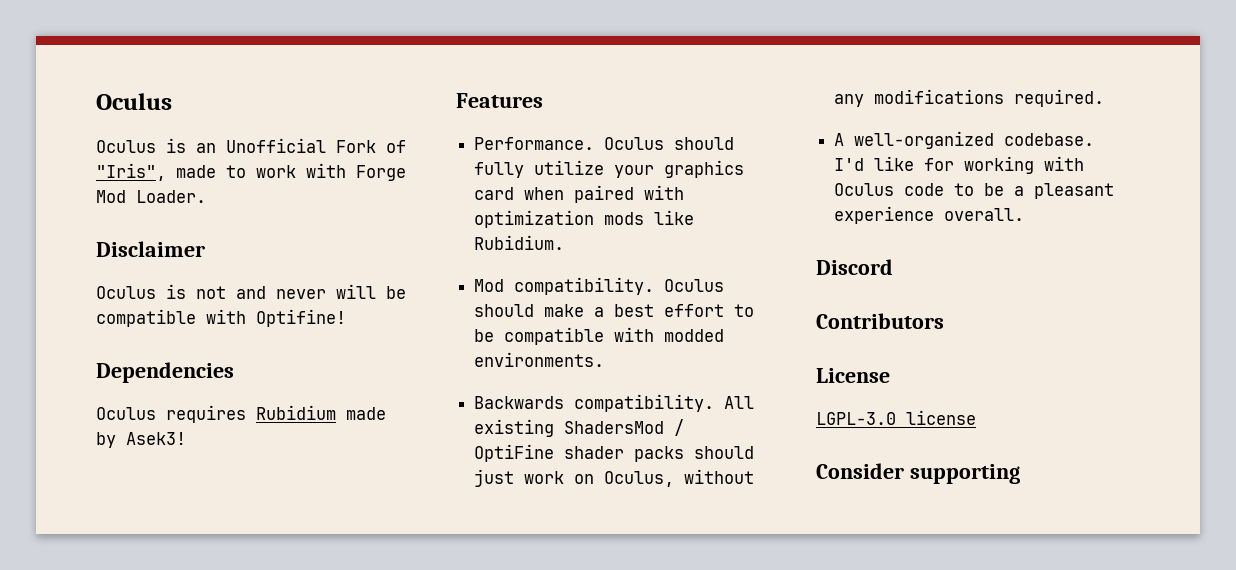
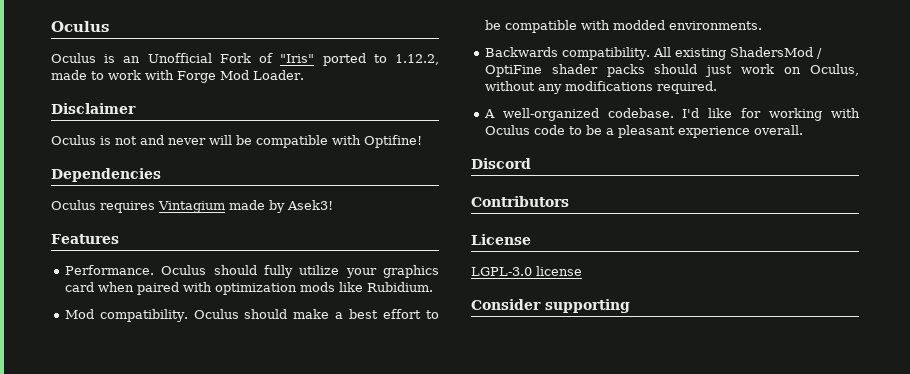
[96,163,166,181] "Iris", -> [280,53,440,66] "Iris" ported to 1.12.2,
[256,405,336,420] Rubidium -> [158,201,225,213] Vintagium

